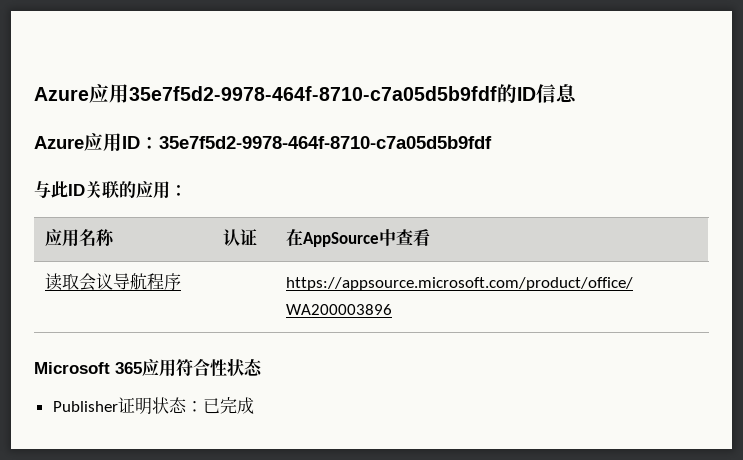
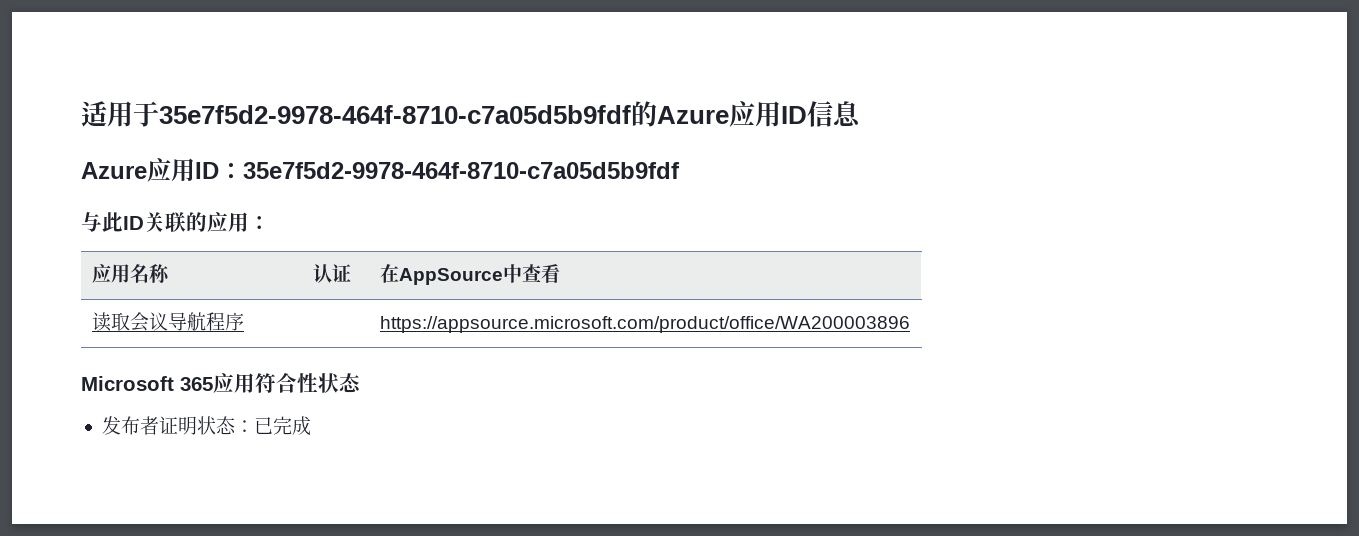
[34,84,517,103] Azure应用35e7f5d2-9978-464f-8710-c7a05d5b9fdf的 -> [81,101,781,127] 适用于35e7f5d2-9978-464f-8710-c7a05d5b9fdf的Azure应用
[52,401,118,412] Publisher -> [101,416,159,435] 发布者

